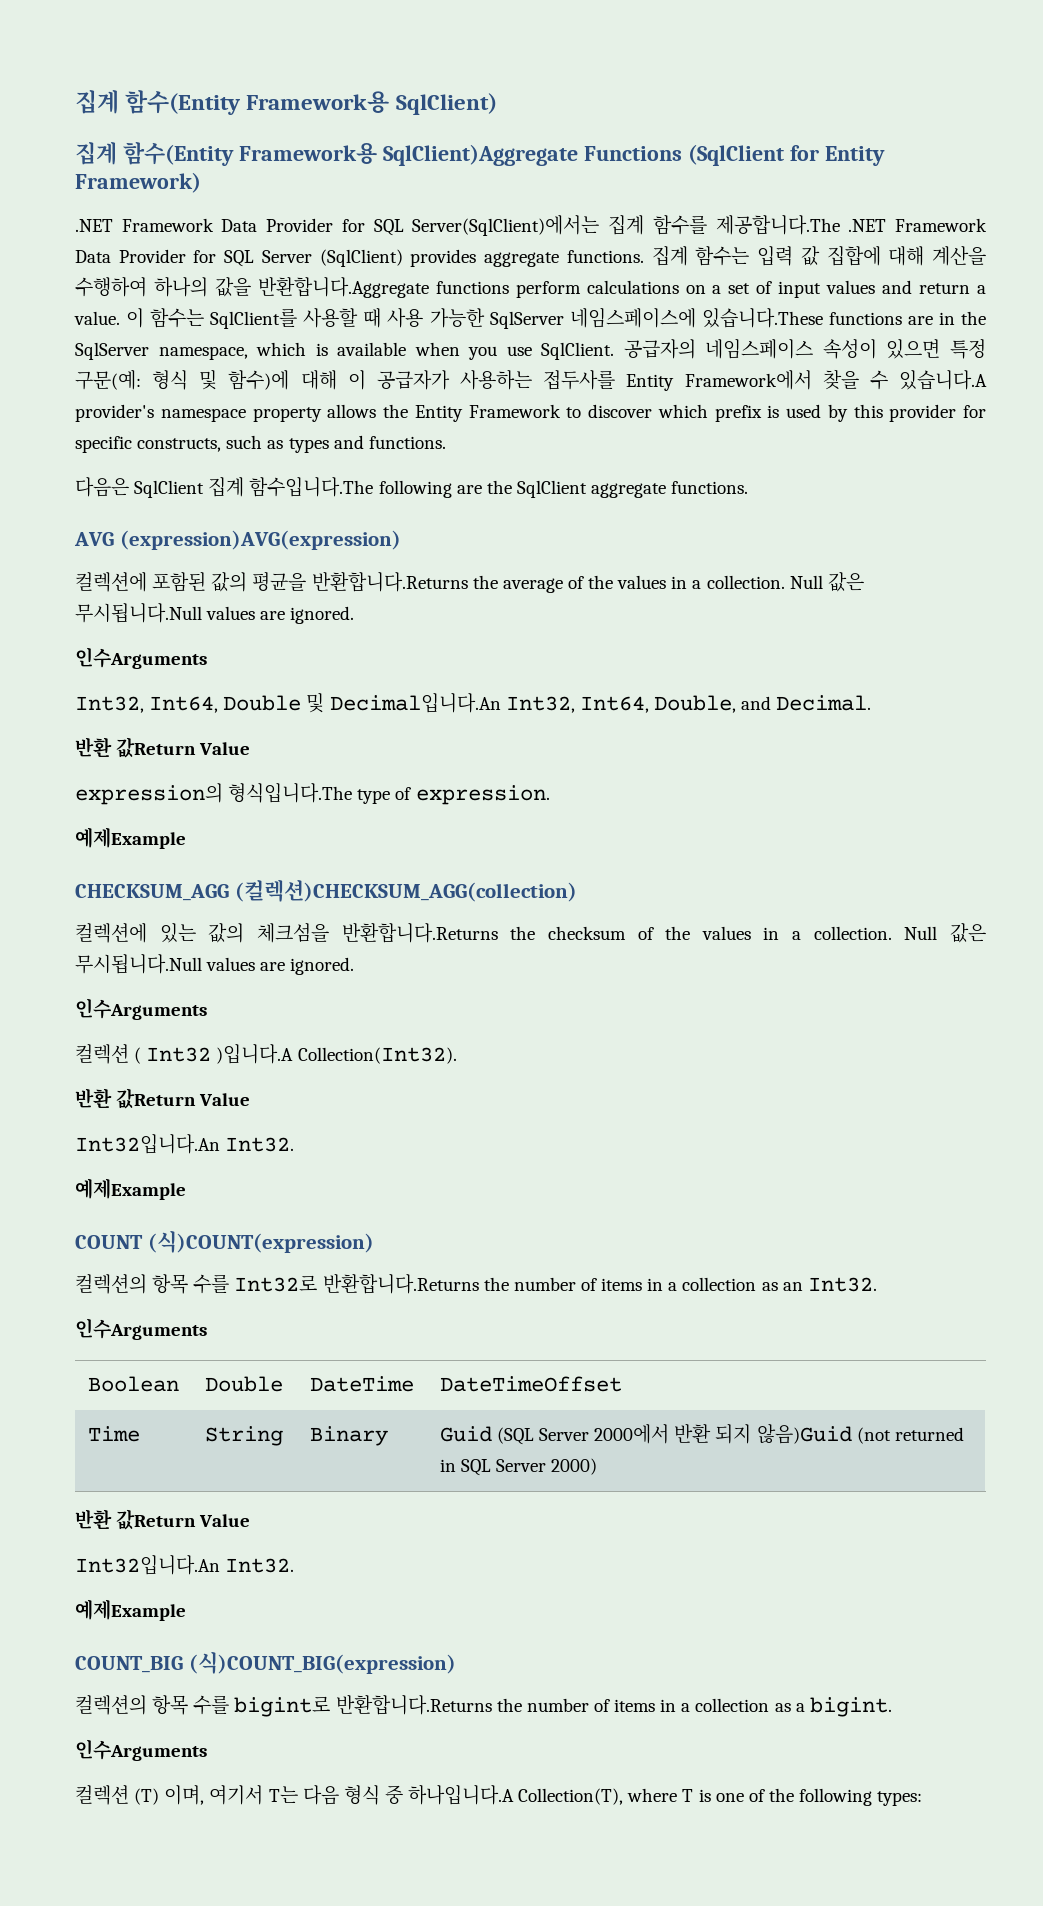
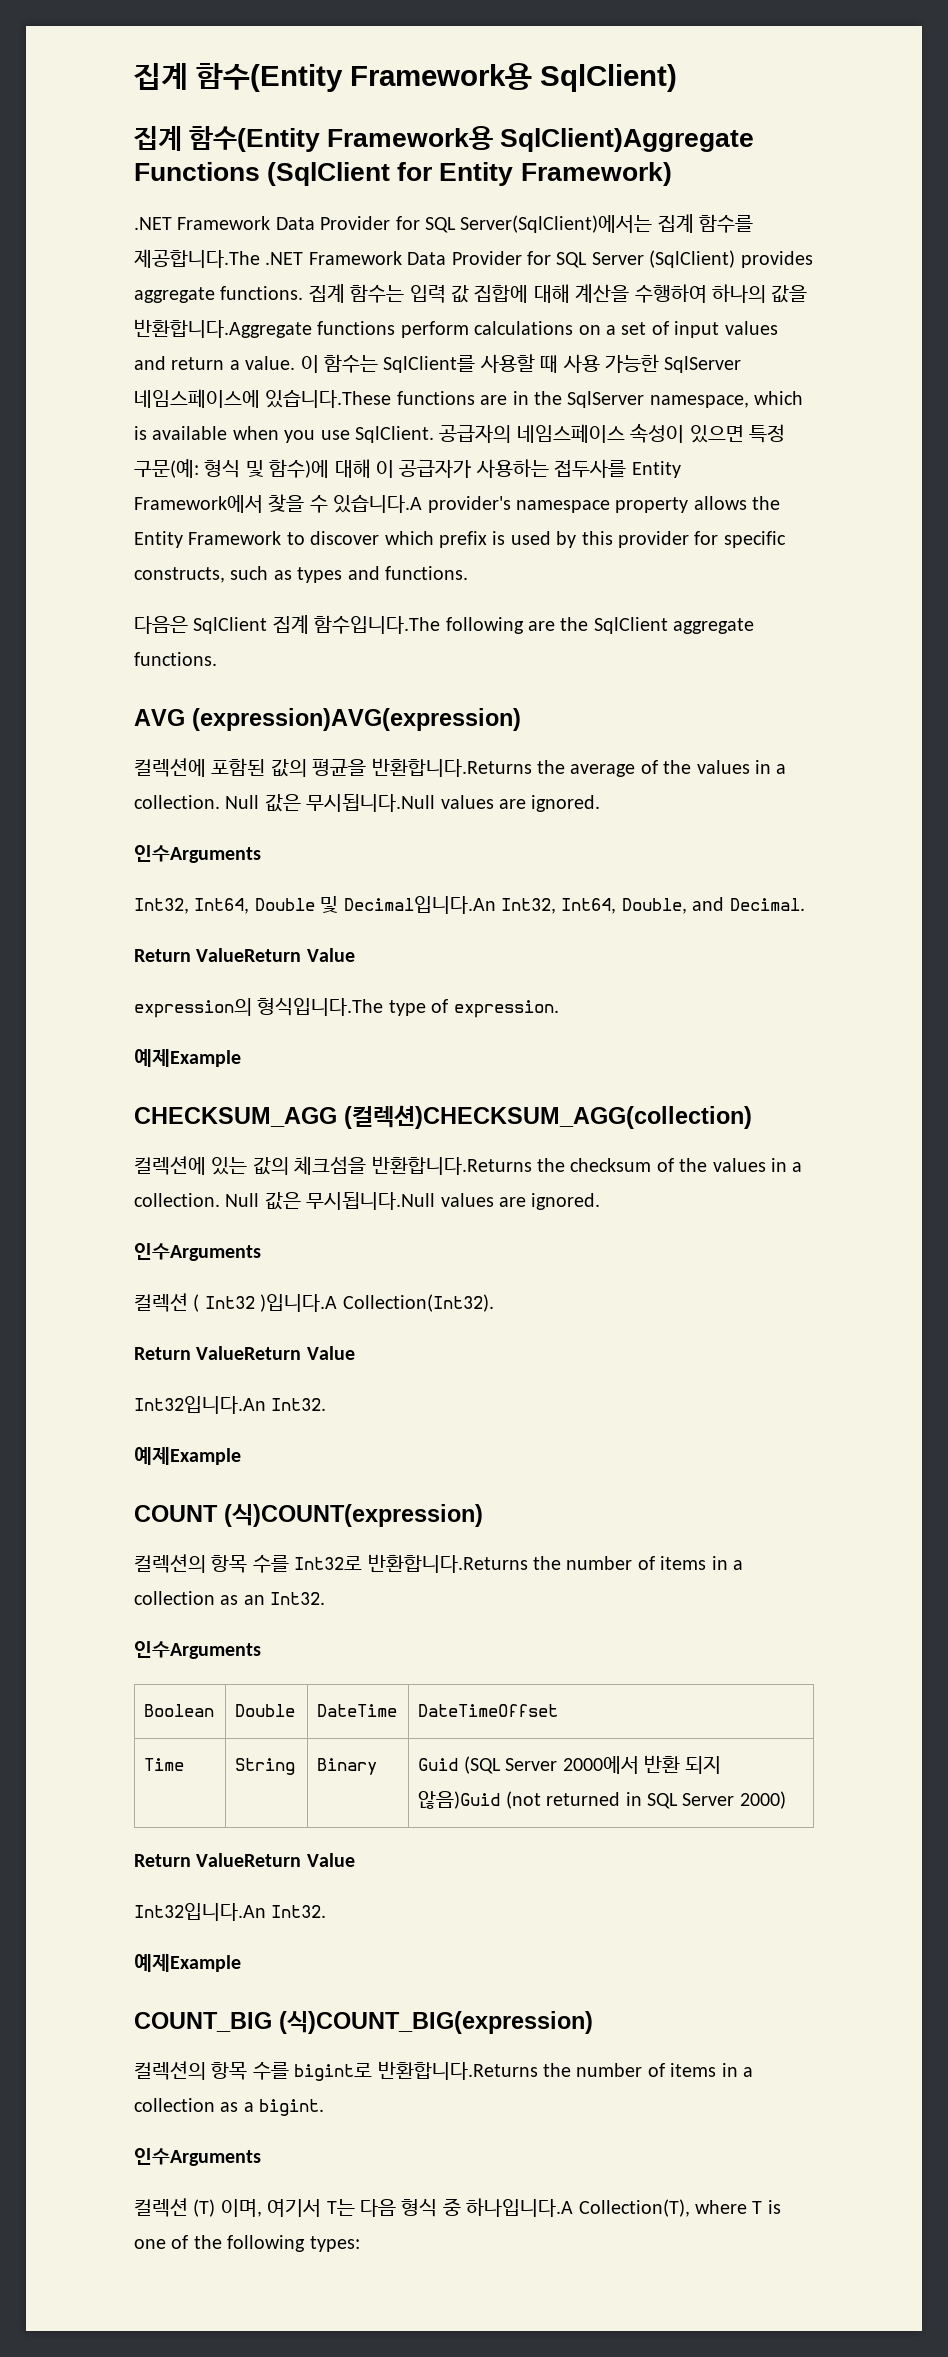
[75,737,197,758] 반환 값Return -> [134,948,302,962] Return ValueReturn
[75,1088,197,1109] 반환 값Return -> [134,1346,302,1360] Return ValueReturn
[75,1509,197,1530] 반환 값Return -> [134,1853,302,1867] Return ValueReturn

